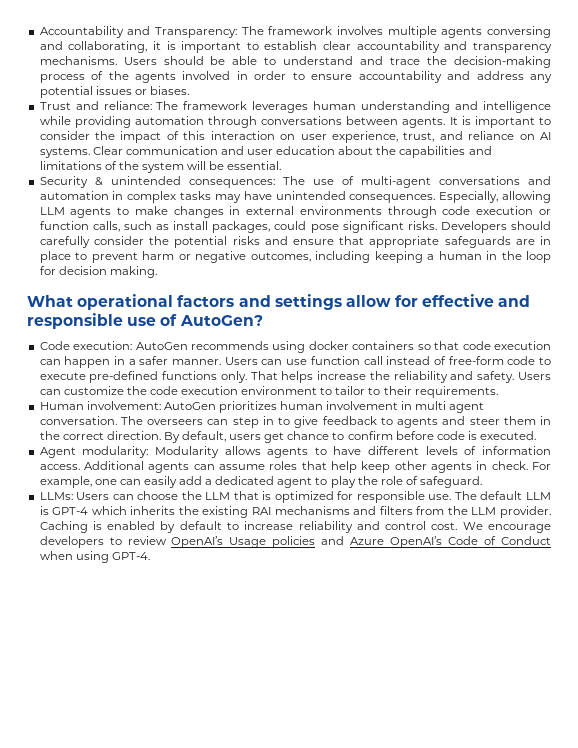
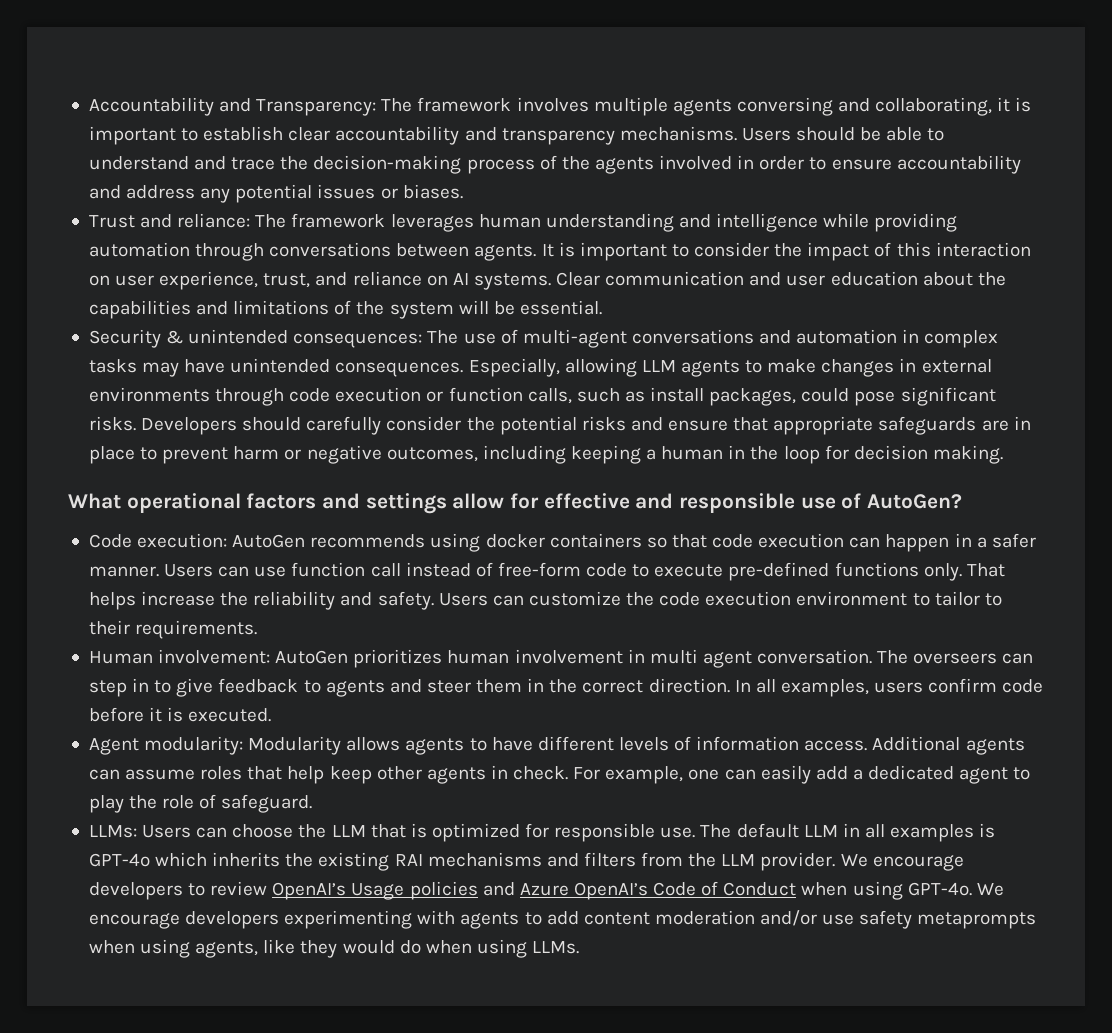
[163,431,465,443] By default, users get chance to confirm before code -> [734,678,1044,697] [88,707,163,722] In all examples, users confirm code before it
[39,506,89,515] is GPT-4 -> [842,823,996,842] [88,853,150,867] in all examples is GPT-4o
[39,521,458,533] Caching is enabled by default to increase reliability and control cost. -> (836, 861) none
[111,552,150,560] GPT-4. -> [907,882,1004,896] [88,910,1037,929] [88,939,580,958] GPT-4o. We encourage developers experimenting with agents to add content moderation and/or use safety metaprompts when using agents, like they would do when using LLMs.

